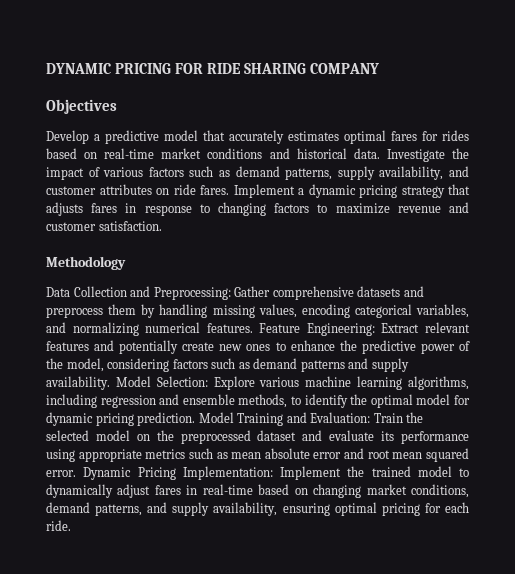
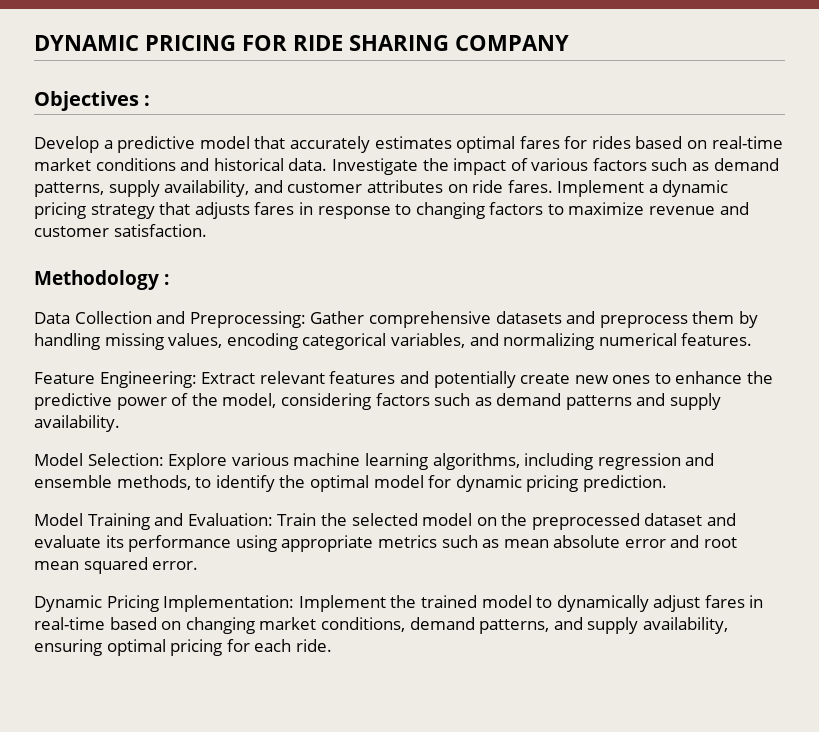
(117, 106) none -> [144,95,151,106] :
(126, 263) none -> [164,274,169,285] :
(253, 328) none -> (753, 339) //
(110, 383) none -> (120, 423) //
(196, 419) none -> (667, 483) //
(76, 473) none -> (199, 565) //

